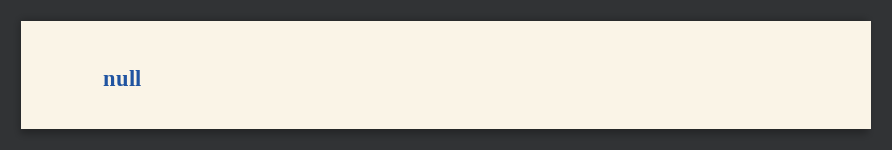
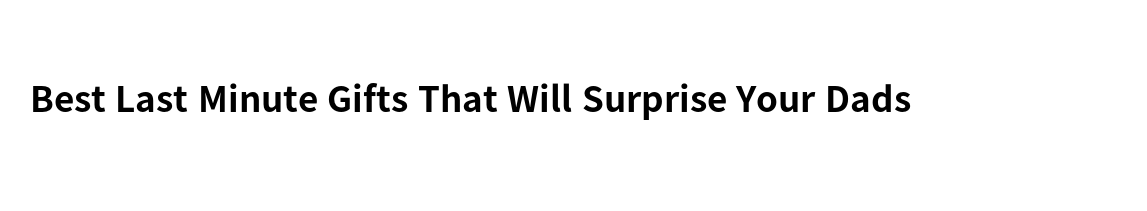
[103,70,141,86] null -> [30,83,911,120] Best Last Minute Gifts That Will Surprise Your Dads

